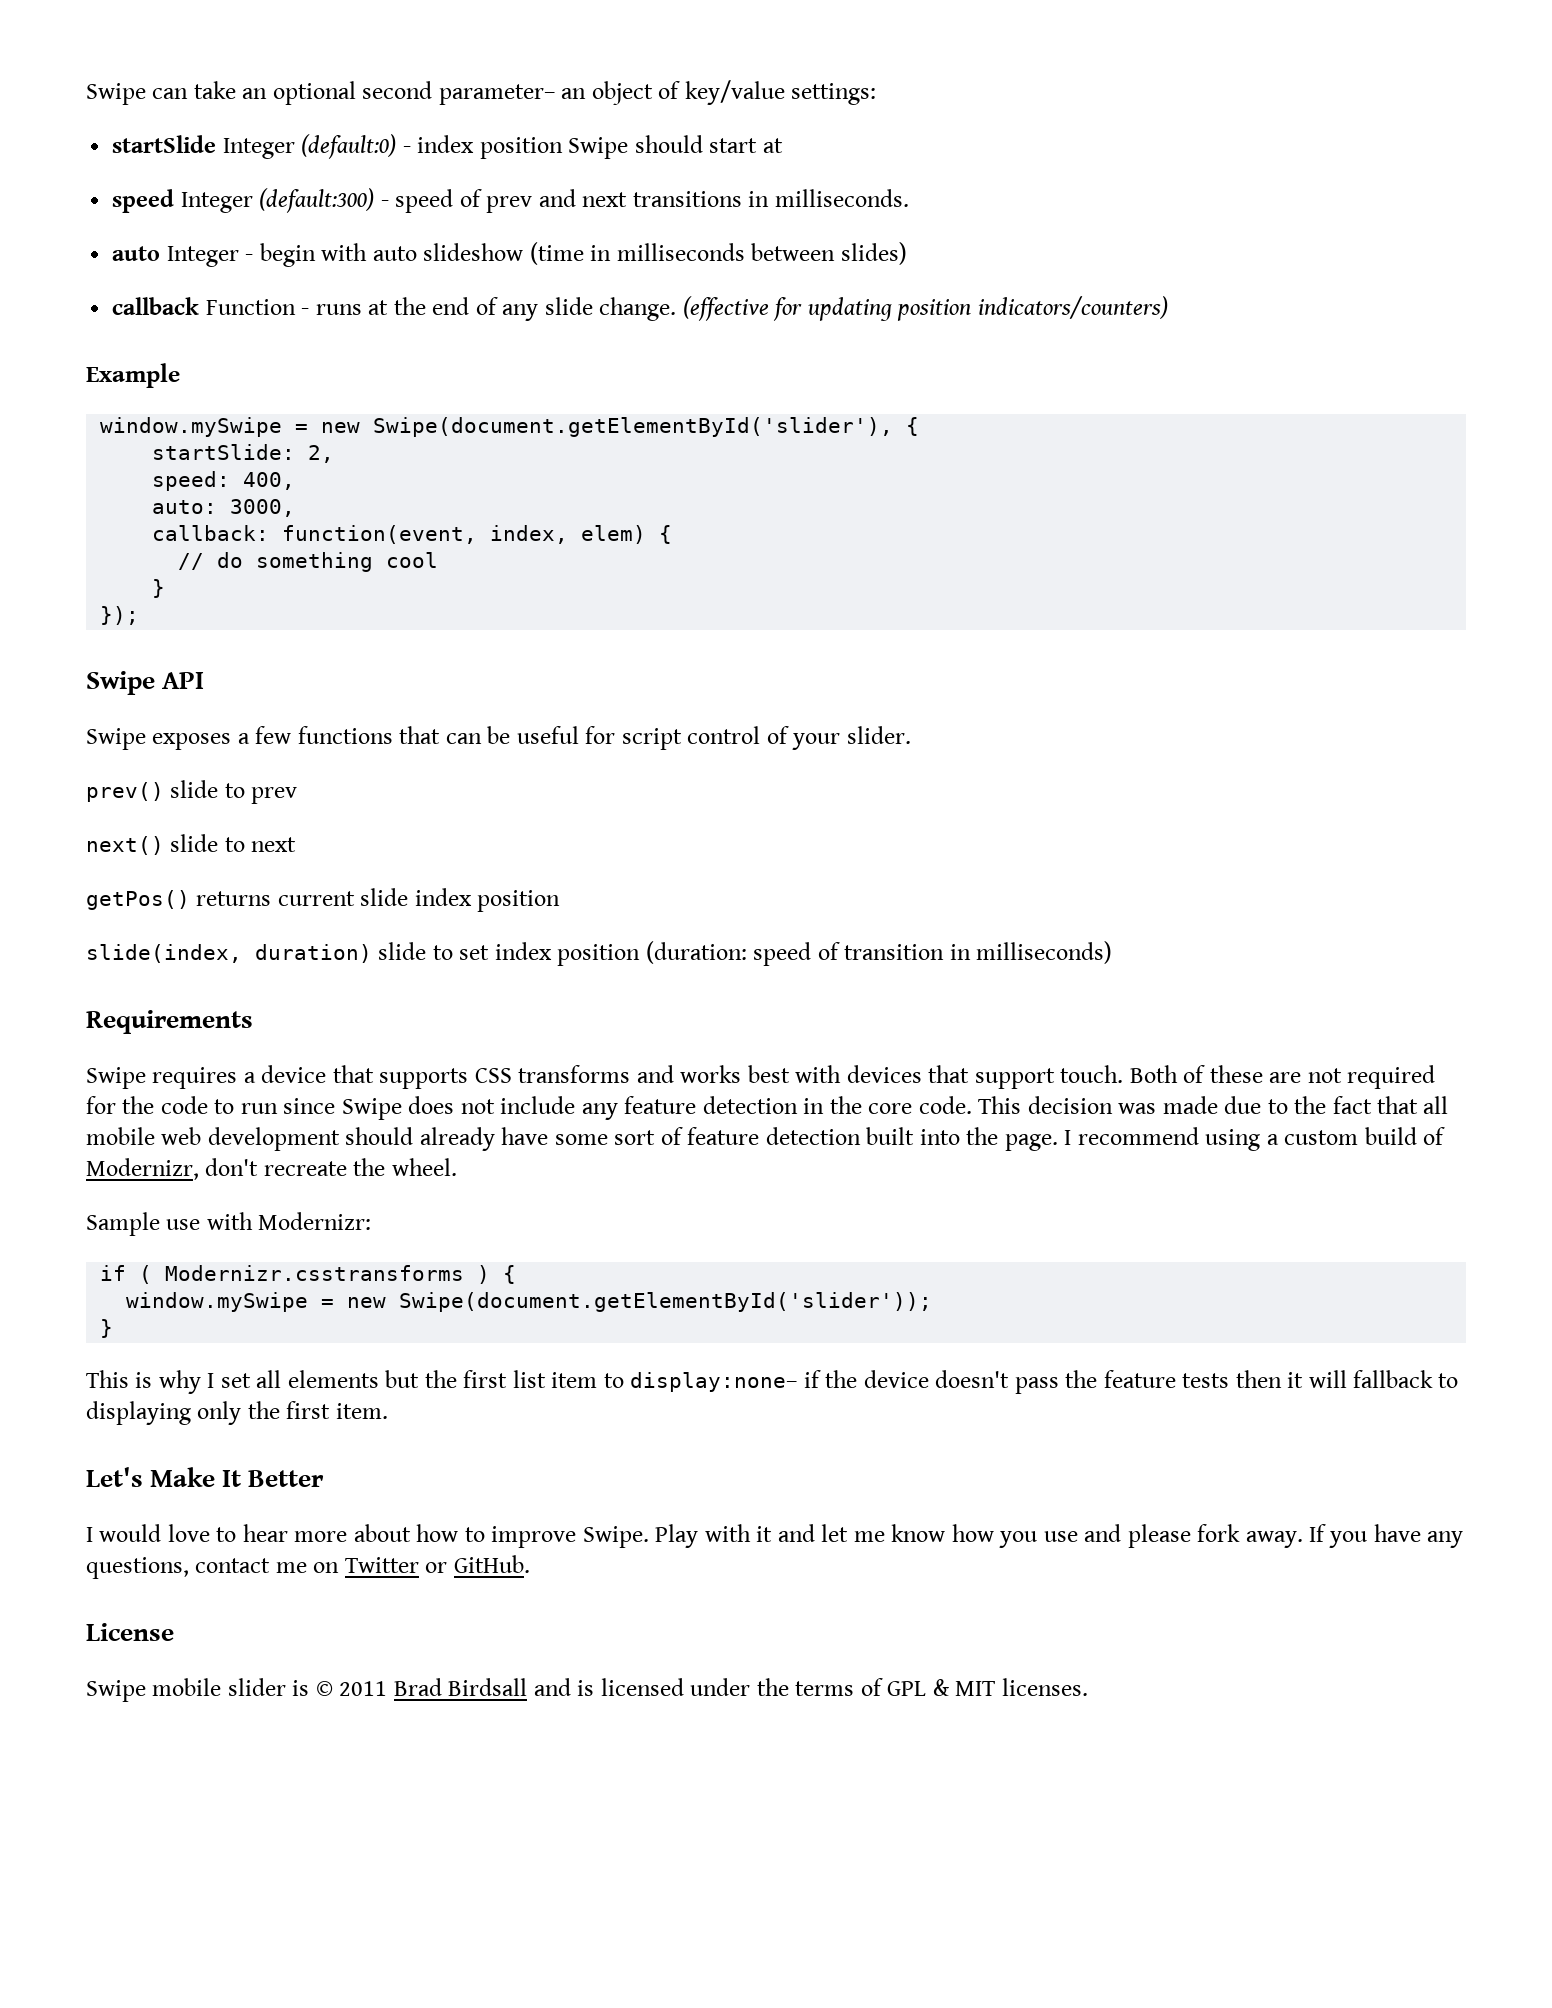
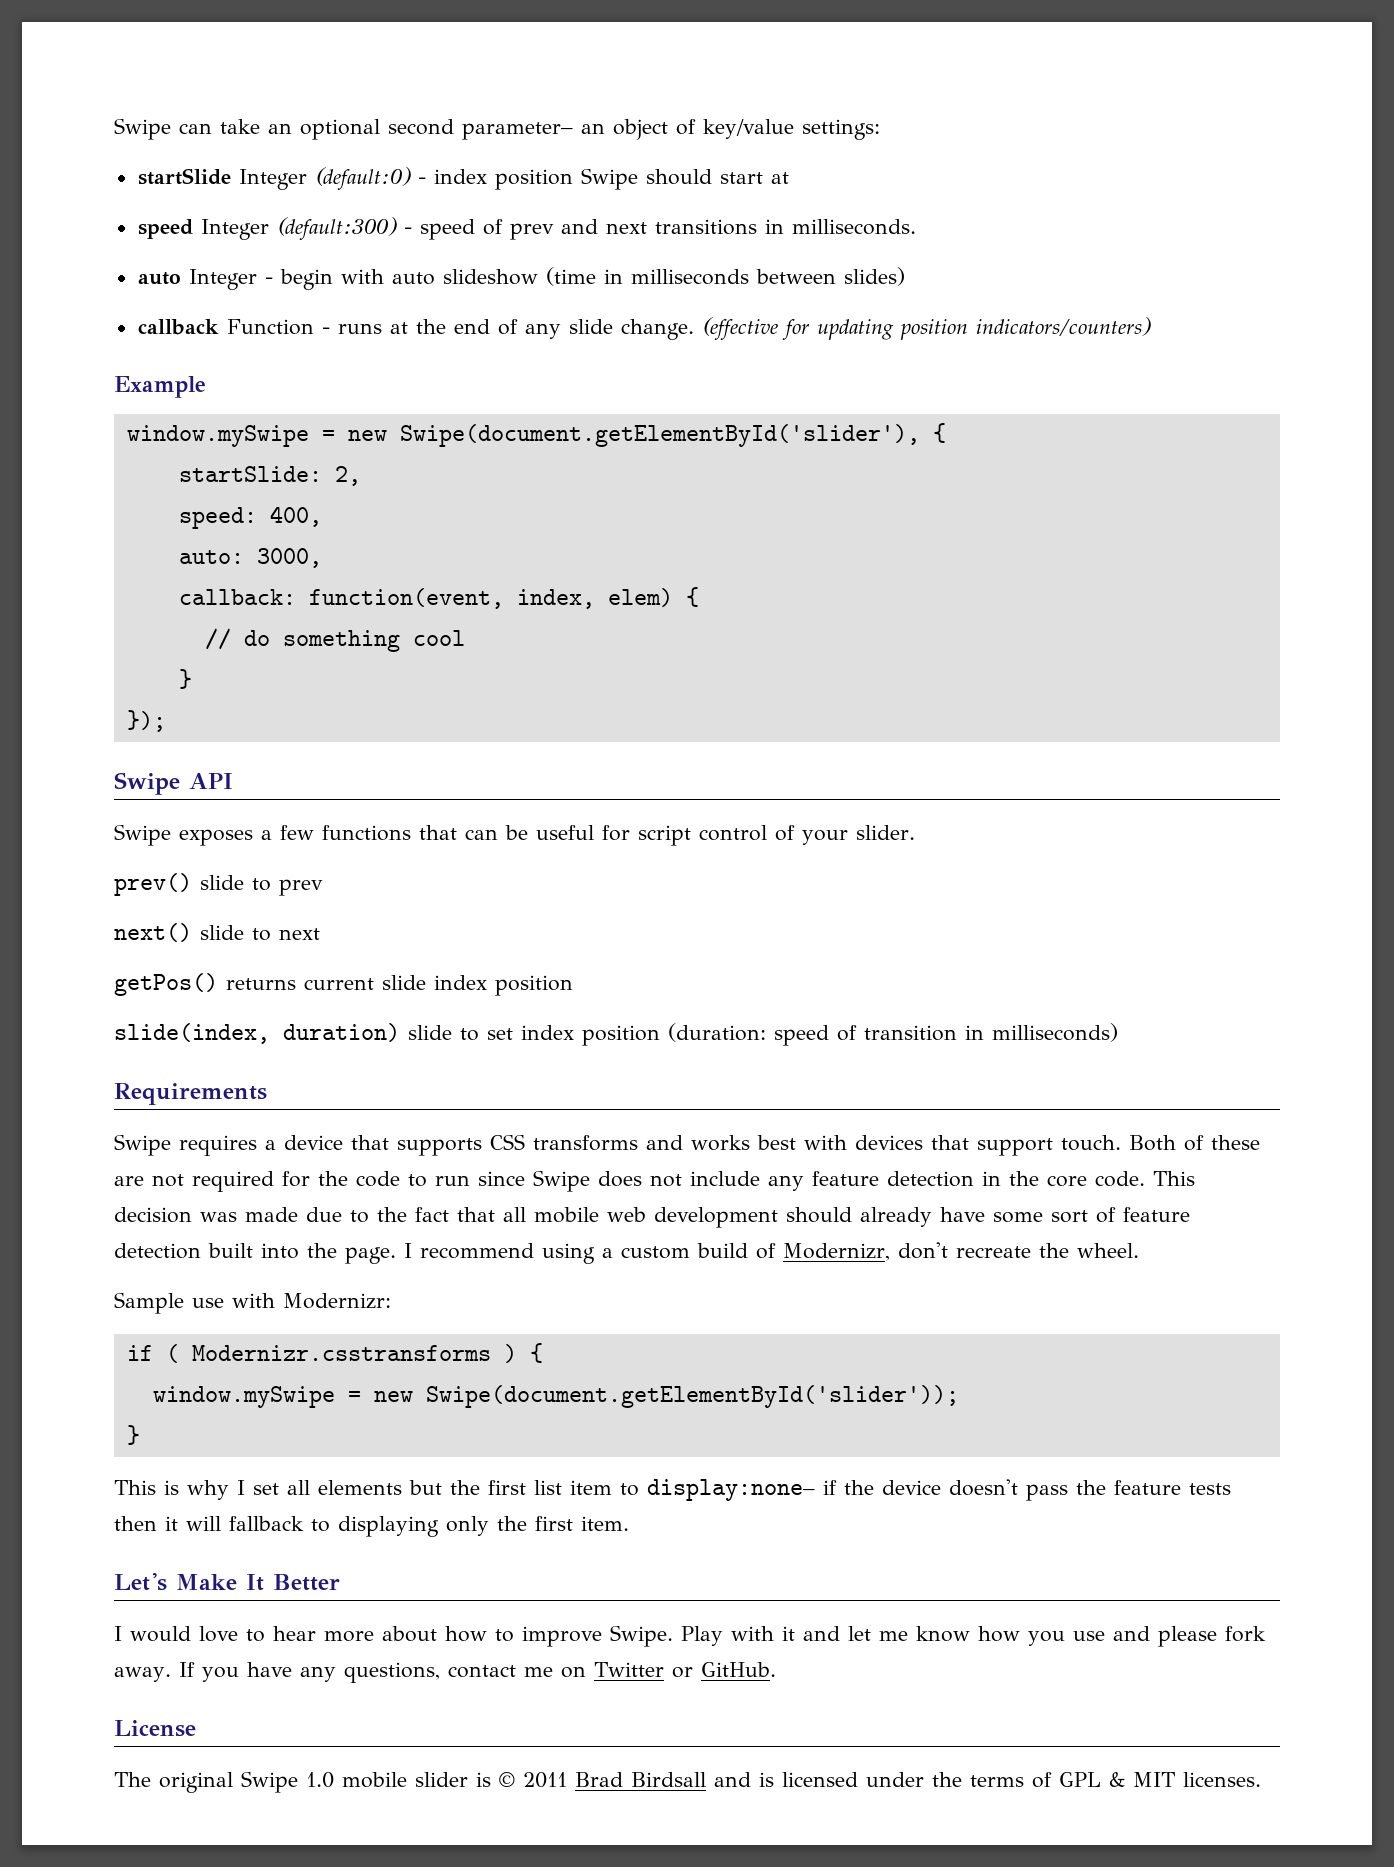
[86,1680,146,1702] Swipe -> [114,1771,334,1793] The original Swipe 1.0

